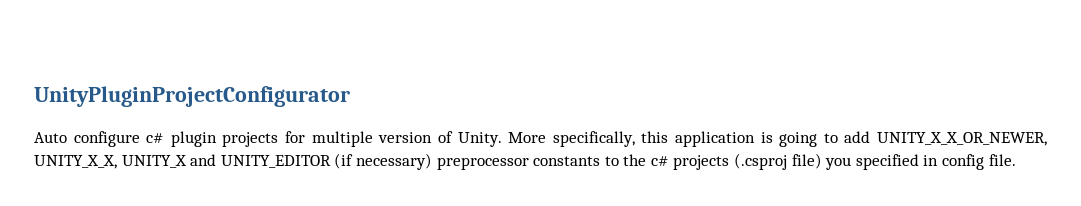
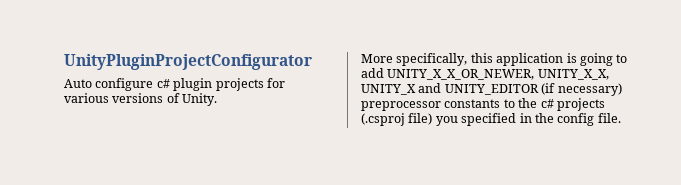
[311,131,433,147] multiple version -> [64,93,164,103] various versions
(502, 139) none -> (218, 99) //
(939, 160) none -> [534,113,554,123] the

